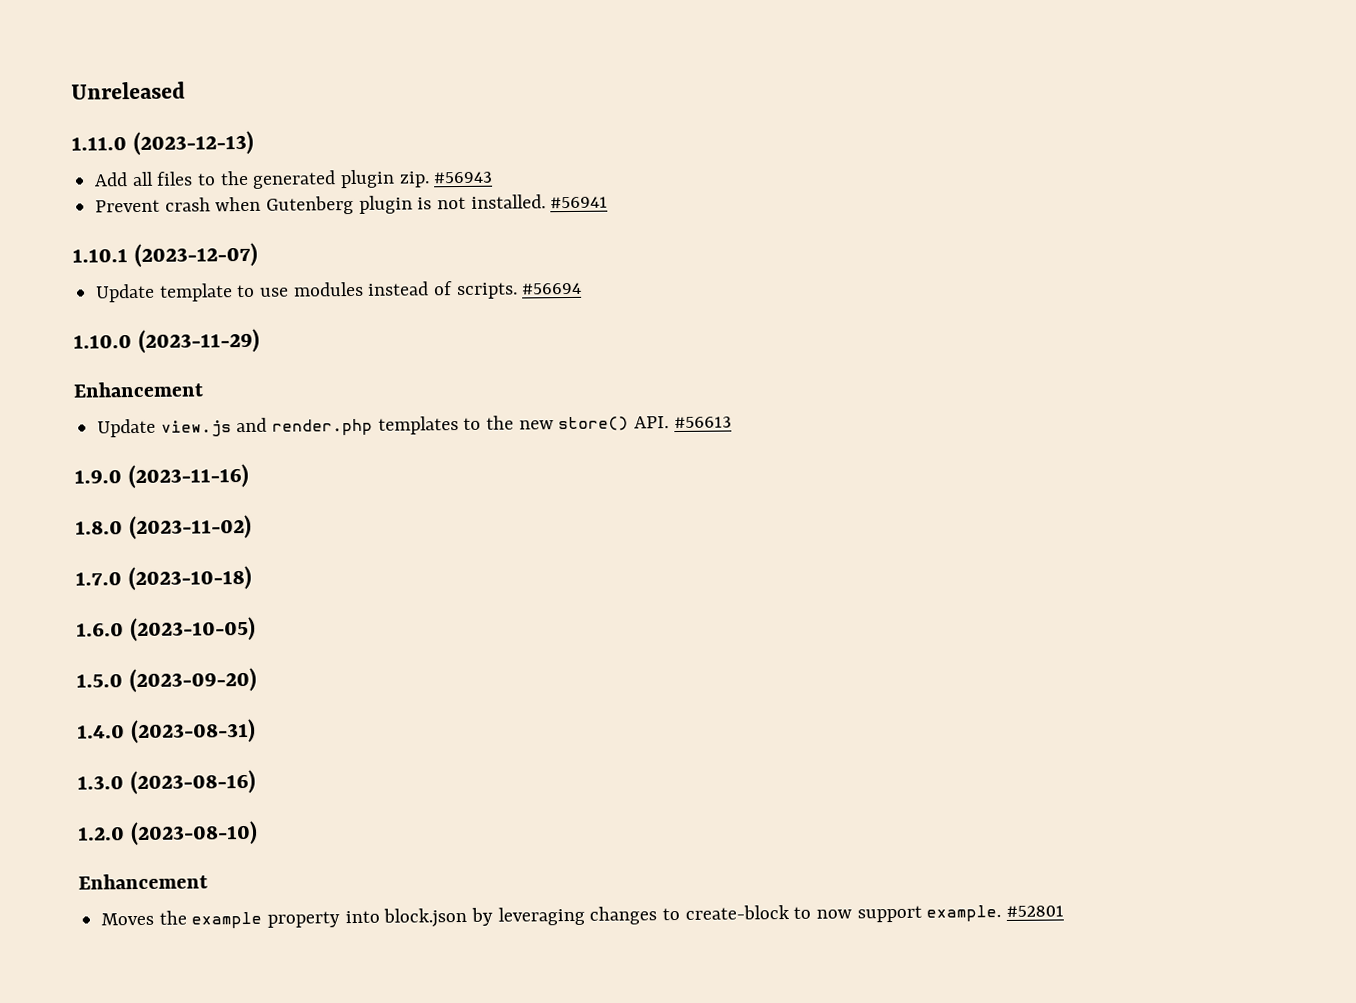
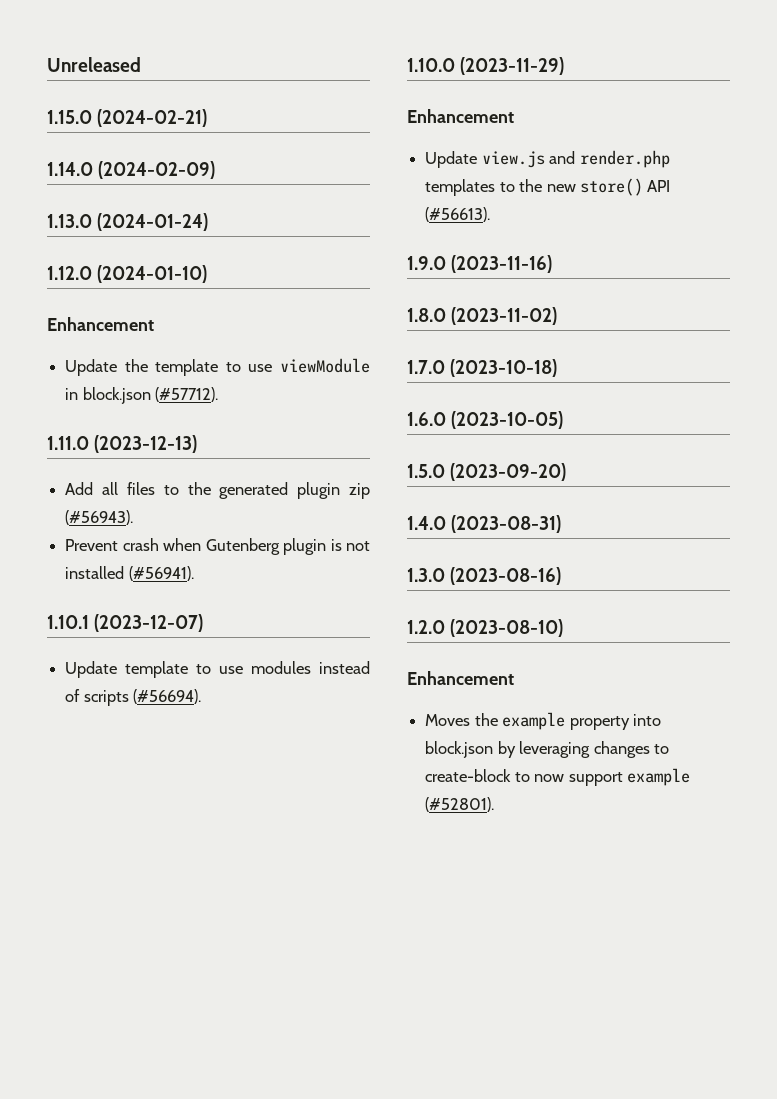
(186, 90) none -> [47,109,208,127] [47,161,216,179] [47,213,209,231] [47,265,208,283] [47,317,154,331] [65,358,371,376] [65,387,219,404] // 1.15.0 (2024-02-21) // 1.14.0 (2024-02-09) // 1.13.0 (2024-01-24) // 1.12.0 (2024-01-10) // Enhancement // Update the template to use viewModule in block.json (#57712).
[398,171,494,188] zip. #56943 -> [349,483,370,499] [65,510,134,525] zip (#56943).
[470,194,609,209] installed. #56941 -> [65,566,194,581] installed (#56941).
[455,282,583,300] scripts. #56694 -> [83,689,202,706] scripts (#56694).
[634,416,732,429] API. #56613 -> [647,180,671,192] [425,207,491,222] API (#56613).
[926,905,1065,922] example. #52801 -> [626,768,690,786] [425,797,495,812] example (#52801).

